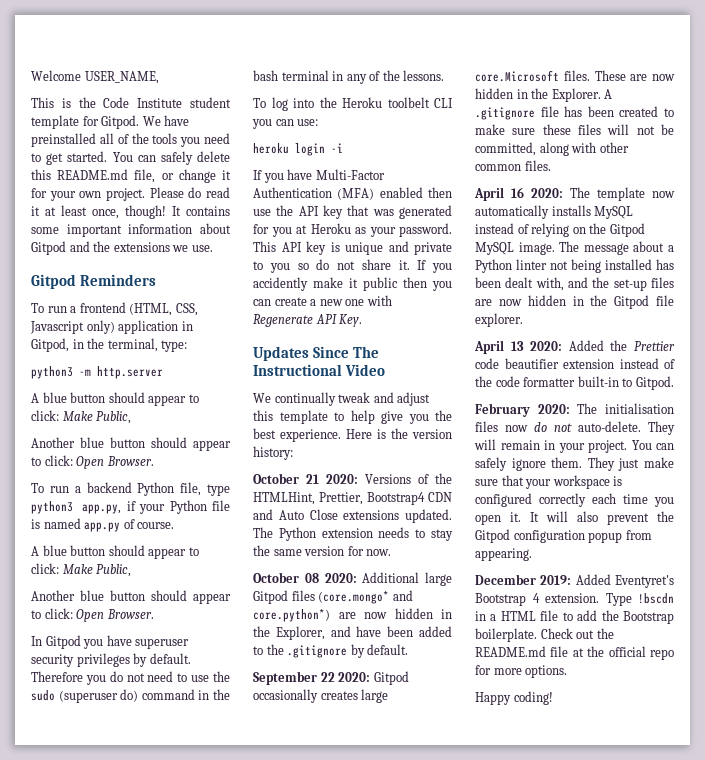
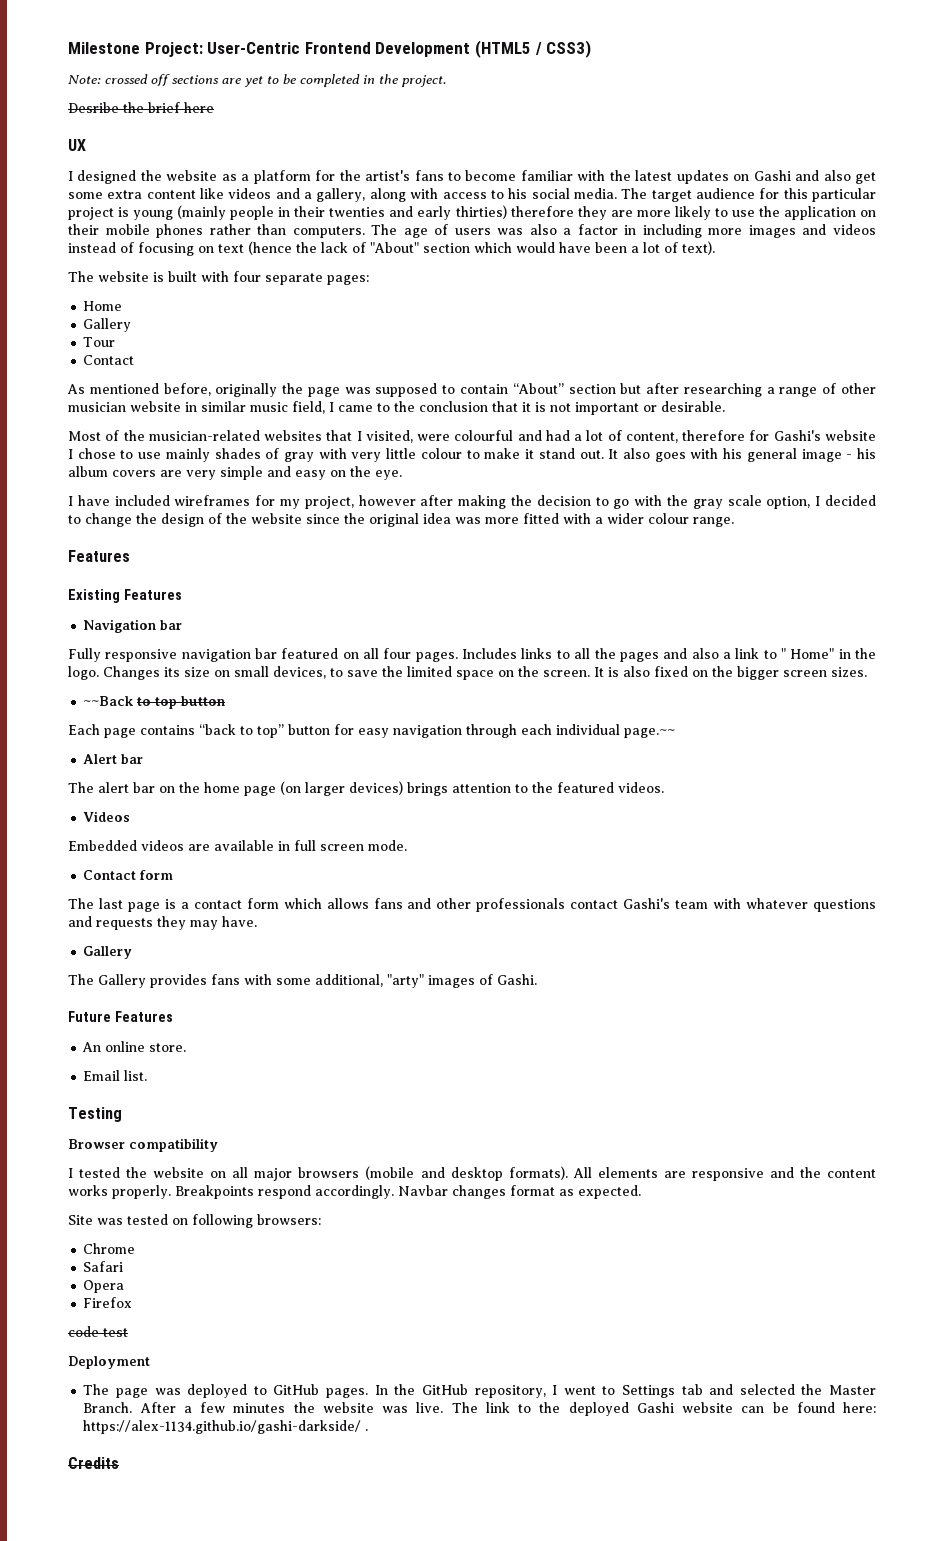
[31,70,159,84] [31,97,231,108] [31,115,190,129] [31,133,230,147] [31,151,230,165] [31,169,231,183] [31,187,230,201] [31,205,230,219] [31,223,231,237] [31,241,213,255] [31,274,156,289] [31,302,198,316] [30,320,193,334] [31,338,188,352] [31,366,163,379] [31,392,199,406] [31,410,132,424] [31,437,231,451] [31,455,154,469] [31,482,230,496] [31,500,230,514] [31,518,175,532] [31,545,199,559] [31,563,132,577] [31,590,231,604] [31,608,154,622] [31,635,190,649] [31,653,191,667] [31,671,231,685] [31,689,230,703] [253,70,445,84] [253,97,453,111] [252,119,319,129] [253,143,343,156] [253,169,385,183] [253,187,452,200] [253,205,452,219] [253,223,452,237] [253,241,452,255] [253,259,452,273] [253,277,452,291] [253,295,392,306] [253,314,363,327] [253,346,379,361] [253,364,385,376] [253,392,431,406] [253,410,452,424] [253,428,452,442] [253,446,293,460] [253,473,452,484] [253,492,452,505] [253,509,452,523] [253,527,453,541] [253,545,392,556] [253,572,452,586] [253,590,413,604] [253,608,452,622] [253,626,452,640] [253,644,409,658] [253,671,409,685] [253,689,389,703] [475,70,675,82] [475,88,613,102] [475,106,674,120] [475,124,674,135] [475,142,629,156] [475,160,551,171] [474,187,675,201] [475,205,634,219] [475,223,645,237] [475,241,674,255] [475,259,674,273] [475,277,674,291] [475,295,674,309] [475,313,523,327] [474,340,675,354] [475,358,675,369] [475,376,674,390] [475,403,674,417] [475,421,675,435] [474,439,674,453] [475,457,674,471] [475,475,623,489] [475,493,674,507] [475,511,674,525] [475,529,652,543] [475,548,532,561] [475,574,674,588] [475,593,674,606] [475,610,674,624] [475,628,614,642] [475,646,674,660] [475,665,568,678] [475,691,553,705] Welcome USER_NAME, // This is the Code Institute student template for Gitpod. We have preinstalled all of the tools you need to get started. You can safely delete this README.md file, or change it for your own project. Please do read it at least once, though! It contains some important information about Gitpod and the extensions we use. // Gitpod Reminders // To run a frontend (HTML, CSS, Javascript only) application in Gitpod, in the terminal, type: // python3 -m http.server // A blue button should appear to click: Make Public, // Another blue button should appear to click: Open Browser. // To run a backend Python file, type python3 app.py, if your Python file is named app.py of course. // A blue button should appear to click: Make Public, // Another blue button should appear to click: Open Browser. // In Gitpod you have superuser security privileges by default. Therefore you do not need to use the sudo (superuser do) command in the bash terminal in any of the lessons. // To log into the Heroku toolbelt CLI you can use: // heroku login -i // If you have Multi-Factor Authentication (MFA) enabled then use the API key that was generated for you at Heroku as your password. This API key is unique and private to you so do not share it. If you accidently make it public then you can create a new one with Regenerate API Key. // Updates Since The Instructional Video // We continually tweak and adjust this template to help give you the best experience. Here is the version history: // October 21 2020: Versions of the HTMLHint, Prettier, Bootstrap4 CDN and Auto Close extensions updated. The Python extension needs to stay the same version for now. // October 08 2020: Additional large Gitpod files (core.mongo* and core.python*) are now hidden in the Explorer, and have been added to the .gitignore by default. // September 22 2020: Gitpod occasionally creates large core.Microsoft files. These are now hidden in the Explorer. A .gitignore file has been created to make sure these files will not be committed, along with other common files. // April 16 2020: The template now automatically installs MySQL instead of relying on the Gitpod MySQL image. The message about a Python linter not being installed has been dealt with, and the set-up files are now hidden in the Gitpod file explorer. // April 13 2020: Added the Prettier code beautifier extension instead of the code formatter built-in to Gitpod. // February 2020: The initialisation files now do not auto-delete. They will remain in your project. You can safely ignore them. They just make sure that your workspace is configured correctly each time you open it. It will also prevent the Gitpod configuration popup from appearing. // December 2019: Added Eventyret's Bootstrap 4 extension. Type !bscdn in a HTML file to add the Bootstrap boilerplate. Check out the README.md file at the official repo for more options. // Happy coding! -> [68,40,592,58] [68,74,446,87] [68,102,214,113] [68,139,86,151] [68,170,877,184] [68,188,877,202] [68,205,876,220] [68,224,876,238] [68,241,715,256] [68,271,369,285] [83,301,123,311] [83,318,132,332] [83,337,116,347] [83,355,135,365] [67,383,877,397] [68,401,725,415] [68,430,877,443] [68,448,877,462] [68,466,402,480] [68,495,876,509] [68,513,734,527] [68,550,130,562] [68,589,182,603] [83,619,183,633] [68,648,876,662] [68,666,867,680] [83,696,226,709] [68,724,675,738] [83,754,144,764] [68,781,664,796] [83,811,131,822] [68,840,407,851] [83,870,174,880] [68,898,877,912] [68,916,257,930] [83,946,133,959] [68,974,537,988] [68,1011,173,1022] [82,1041,187,1052] [83,1070,148,1081] [68,1107,122,1122] [68,1138,218,1152] [68,1166,876,1181] [68,1185,641,1199] [68,1214,321,1228] [83,1243,136,1254] [83,1261,124,1272] [83,1280,125,1293] [83,1297,133,1308] [68,1326,128,1337] [68,1356,150,1369] [83,1384,876,1398] [83,1402,876,1416] [83,1420,369,1434] [68,1457,119,1469] Milestone Project: User-Centric Frontend Development (HTML5 / CSS3) // Note: crossed off sections are yet to be completed in the project. // Desribe the brief here // UX // I designed the website as a platform for the artist's fans to become familiar with the latest updates on Gashi and also get some extra content like videos and a gallery, along with access to his social media. The target audience for this particular project is young (mainly people in their twenties and early thirties) therefore they are more likely to use the application on their mobile phones rather than computers. The age of users was also a factor in including more images and videos instead of focusing on text (hence the lack of "About" section which would have been a lot of text). // The website is built with four separate pages: // Home // Gallery // Tour // Contact // As mentioned before, originally the page was supposed to contain “About” section but after researching a range of other musician website in similar music field, I came to the conclusion that it is not important or desirable. // Most of the musician-related websites that I visited, were colourful and had a lot of content, therefore for Gashi's website I chose to use mainly shades of gray with very little colour to make it stand out. It also goes with his general image - his album covers are very simple and easy on the eye. // I have included wireframes for my project, however after making the decision to go with the gray scale option, I decided to change the design of the website since the original idea was more fitted with a wider colour range. // Features // Existing Features // Navigation bar // Fully responsive navigation bar featured on all four pages. Includes links to all the pages and also a link to " Home" in the logo. Changes its size on small devices, to save the limited space on the screen. It is also fixed on the bigger screen sizes. // ~~Back to top button // Each page contains “back to top” button for easy navigation through each individual page.~~ // Alert bar // The alert bar on the home page (on larger devices) brings attention to the featured videos. // Videos // Embedded videos are available in full screen mode. // Contact form // The last page is a contact form which allows fans and other professionals contact Gashi's team with whatever questions and requests they may have. // Gallery // The Gallery provides fans with some additional, "arty" images of Gashi. // Future Features // An online store. // Email list. // Testing // Browser compatibility // I tested the website on all major browsers (mobile and desktop formats). All elements are responsive and the content works properly. Breakpoints respond accordingly. Navbar changes format as expected. // Site was tested on following browsers: // Chrome // Safari // Opera // Firefox // code test // Deployment // The page was deployed to GitHub pages. In the GitHub repository, I went to Settings tab and selected the Master Branch. After a few minutes the website was live. The link to the deployed Gashi website can be found here: https://alex-1134.github.io/gashi-darkside/ . // Credits

